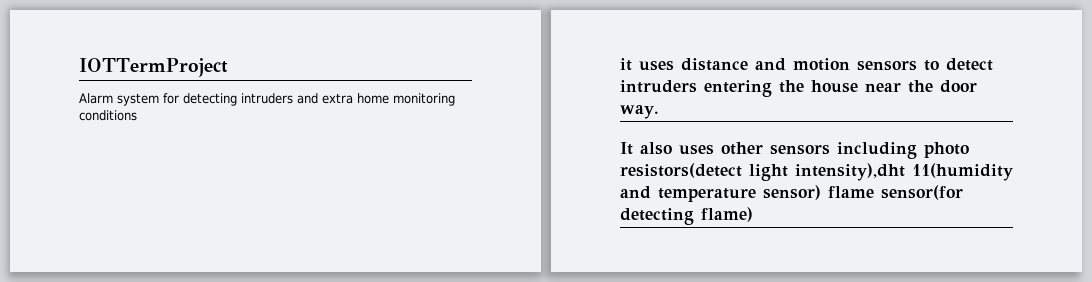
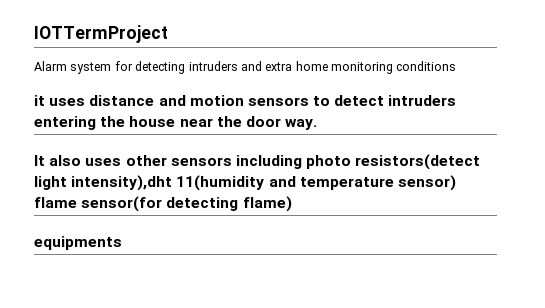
(753, 214) none -> [34,236,122,250] // equipments

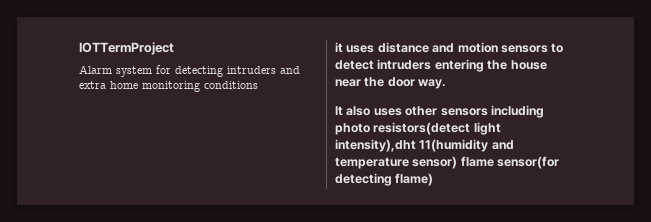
[34,236,122,250] // equipments -> (434, 179) none

